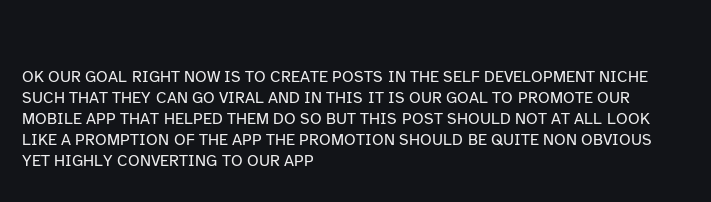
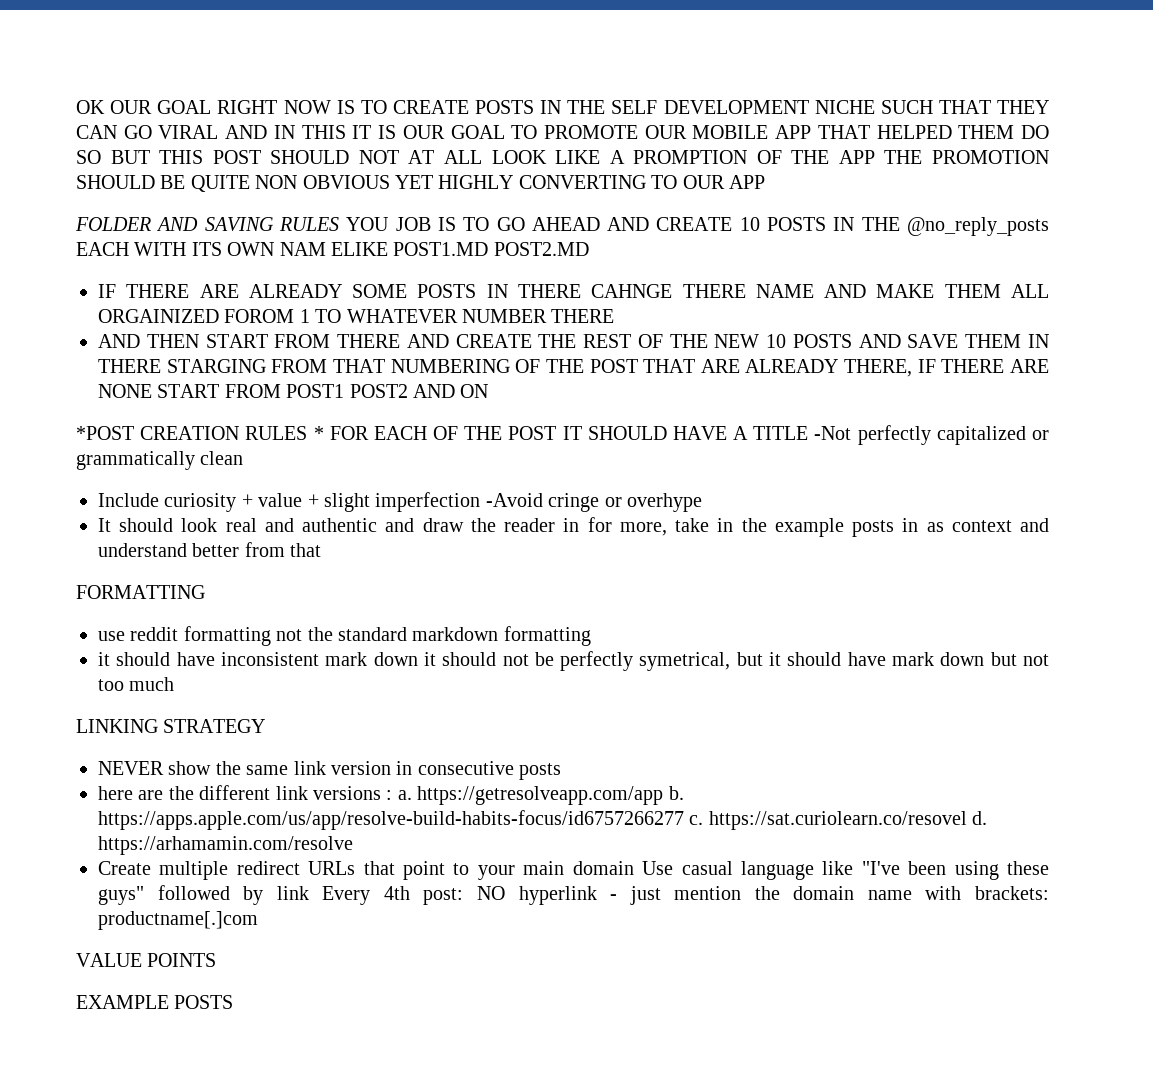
(314, 160) none -> [75,217,1049,236] [76,242,589,256] [98,284,1050,298] [98,309,615,323] [98,334,1049,348] [98,359,1049,377] [98,384,489,398] [76,425,1049,445] [76,451,244,470] [98,492,702,512] [98,517,1049,537] [98,542,322,557] [76,585,205,599] [98,626,591,646] [98,651,1049,671] [98,677,175,691] [76,719,266,733] [98,761,562,780] [98,785,684,805] [98,810,988,830] [98,836,353,855] [98,861,1049,880] [98,885,1049,905] [98,911,258,930] [76,953,217,967] [76,995,234,1009] // FOLDER AND SAVING RULES YOU JOB IS TO GO AHEAD AND CREATE 10 POSTS IN THE @no_reply_posts EACH WITH ITS OWN NAM ELIKE POST1.MD POST2.MD // IF THERE ARE ALREADY SOME POSTS IN THERE CAHNGE THERE NAME AND MAKE THEM ALL ORGAINIZED FOROM 1 TO WHATEVER NUMBER THERE // AND THEN START FROM THERE AND CREATE THE REST OF THE NEW 10 POSTS AND SAVE THEM IN THERE STARGING FROM THAT NUMBERING OF THE POST THAT ARE ALREADY THERE, IF THERE ARE NONE START FROM POST1 POST2 AND ON // *POST CREATION RULES * FOR EACH OF THE POST IT SHOULD HAVE A TITLE -Not perfectly capitalized or grammatically clean // Include curiosity + value + slight imperfection -Avoid cringe or overhype // It should look real and authentic and draw the reader in for more, take in the example posts in as context and understand better from that // FORMATTING // use reddit formatting not the standard markdown formatting // it should have inconsistent mark down it should not be perfectly symetrical, but it should have mark down but not too much // LINKING STRATEGY // NEVER show the same link version in consecutive posts // here are the different link versions : a. https://getresolveapp.com/app b. https://apps.apple.com/us/app/resolve-build-habits-focus/id6757266277 c. https://sat.curiolearn.co/resovel d. https://arhamamin.com/resolve // Create multiple redirect URLs that point to your main domain Use casual language like "I've been using these guys" followed by link Every 4th post: NO hyperlink - just mention the domain name with brackets: productname[.]com // VALUE POINTS // EXAMPLE POSTS

